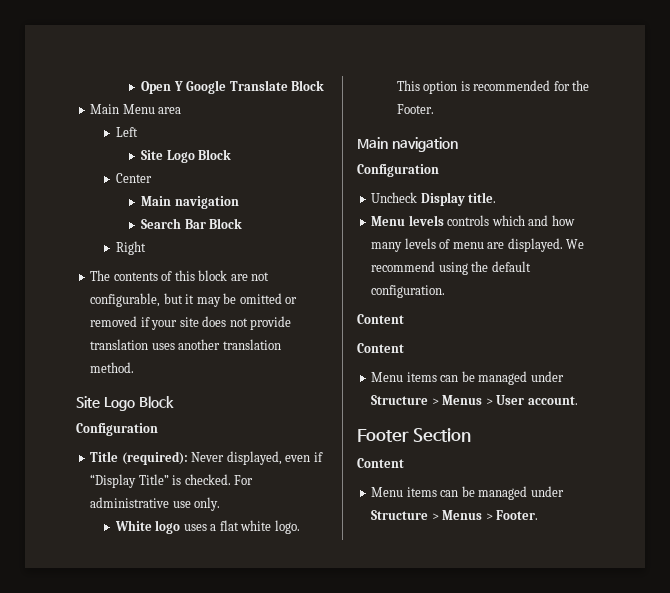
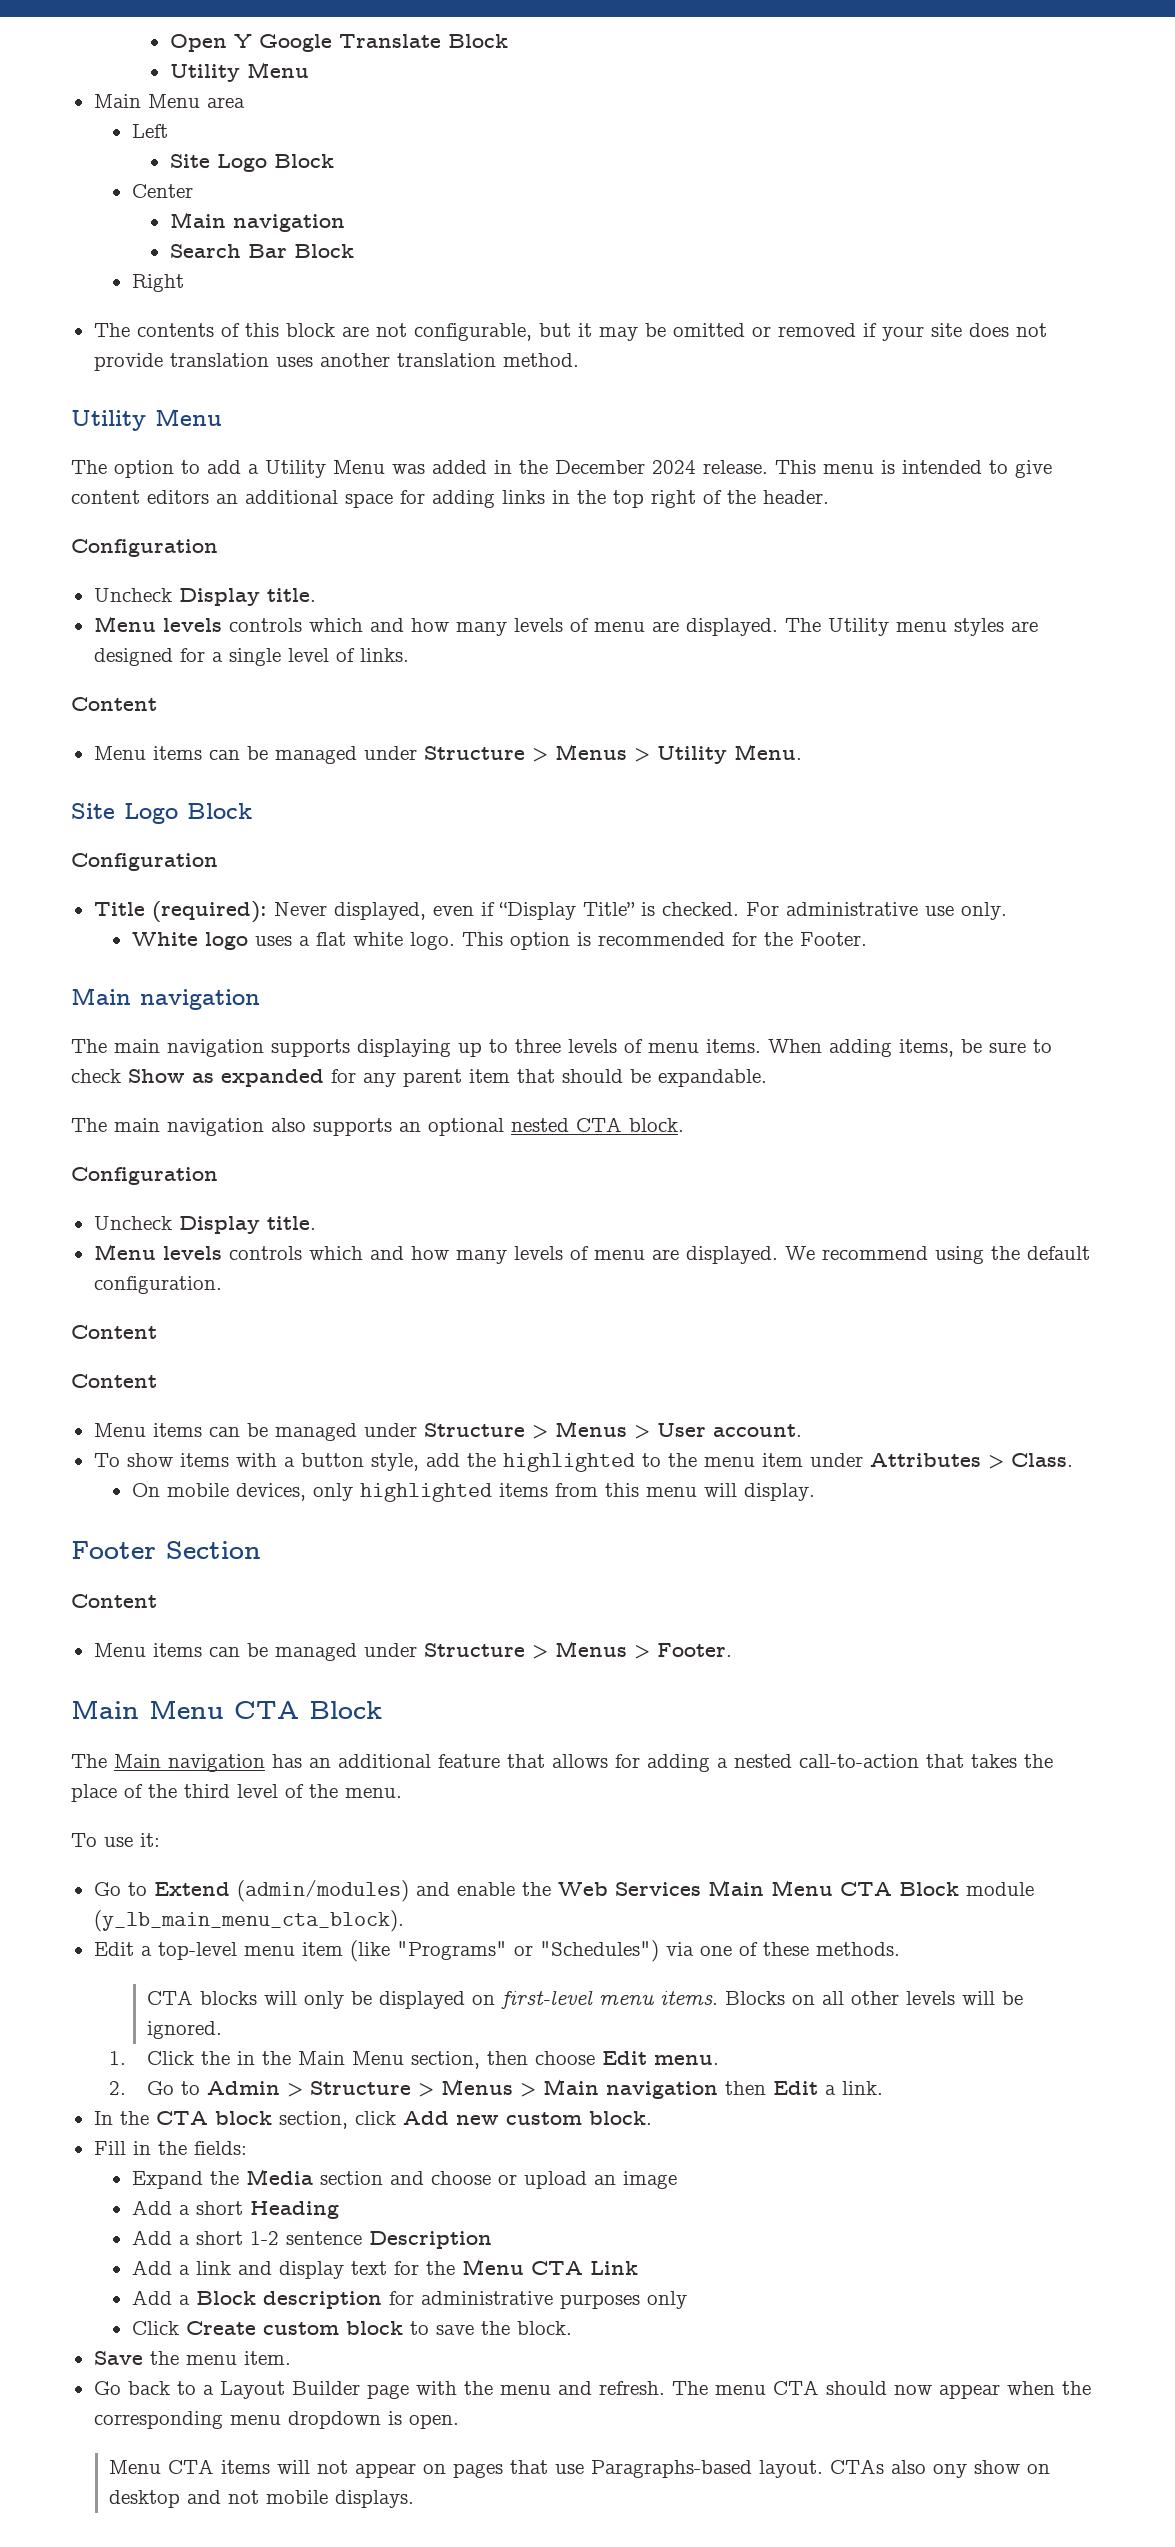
(325, 85) none -> [169,62,309,82] // Utility Menu
(135, 367) none -> [71,409,222,431] [71,460,1052,478] [71,490,829,508] [71,539,218,557] [93,588,316,606] [93,616,1038,636] [93,648,409,666] [71,697,157,711] [93,744,802,764] // Utility Menu // The option to add a Utility Menu was added in the December 2024 release. This menu is intended to give content editors an additional space for adding links in the top right of the header. // Configuration // Uncheck Display title. // Menu levels controls which and how many levels of menu are displayed. The Utility menu styles are designed for a single level of links. // Content // Menu items can be managed under Structure > Menus > Utility Menu.
(458, 144) none -> [71,1039,1052,1057] [71,1069,767,1087] [71,1117,684,1136] // The main navigation supports displaying up to three levels of menu items. When adding items, be sure to check Show as expanded for any parent item that should be expandable. // The main navigation also supports an optional nested CTA block.
(578, 400) none -> [93,1453,1073,1472] [131,1483,815,1502] // To show items with a button style, add the highlighted to the menu item under Attributes > Class. // On mobile devices, only highlighted items from this menu will display.
(539, 515) none -> [71,1700,382,1719] [71,1754,1053,1772] [71,1784,402,1802] [71,1833,160,1847] [93,1880,1034,1902] [93,1910,404,1932] [93,1940,900,1962] [147,1990,1024,2009] [147,2021,223,2039] [109,2051,720,2069] [109,2079,884,2099] [93,2111,652,2129] [93,2141,247,2155] [131,2169,677,2189] [131,2200,339,2219] [131,2230,492,2249] [131,2259,638,2279] [131,2290,687,2309] [131,2321,572,2335] [93,2351,291,2365] [93,2380,1091,2399] [93,2411,459,2429] [109,2459,1051,2478] [109,2490,415,2508] // Main Menu CTA Block // The Main navigation has an additional feature that allows for adding a nested call-to-action that takes the place of the third level of the menu. // To use it: // Go to Extend (admin/modules) and enable the Web Services Main Menu CTA Block module (y_lb_main_menu_cta_block). // Edit a top-level menu item (like "Programs" or "Schedules") via one of these methods. // CTA blocks will only be displayed on first-level menu items. Blocks on all other levels will be ignored. // 1. Click the in the Main Menu section, then choose Edit menu. // 2. Go to Admin > Structure > Menus > Main navigation then Edit a link. // In the CTA block section, click Add new custom block. // Fill in the fields: // Expand the Media section and choose or upload an image // Add a short Heading // Add a short 1-2 sentence Description // Add a link and display text for the Menu CTA Link // Add a Block description for administrative purposes only // Click Create custom block to save the block. // Save the menu item. // Go back to a Layout Builder page with the menu and refresh. The menu CTA should now appear when the corresponding menu dropdown is open. // Menu CTA items will not appear on pages that use Paragraphs-based layout. CTAs also ony show on desktop and not mobile displays.

